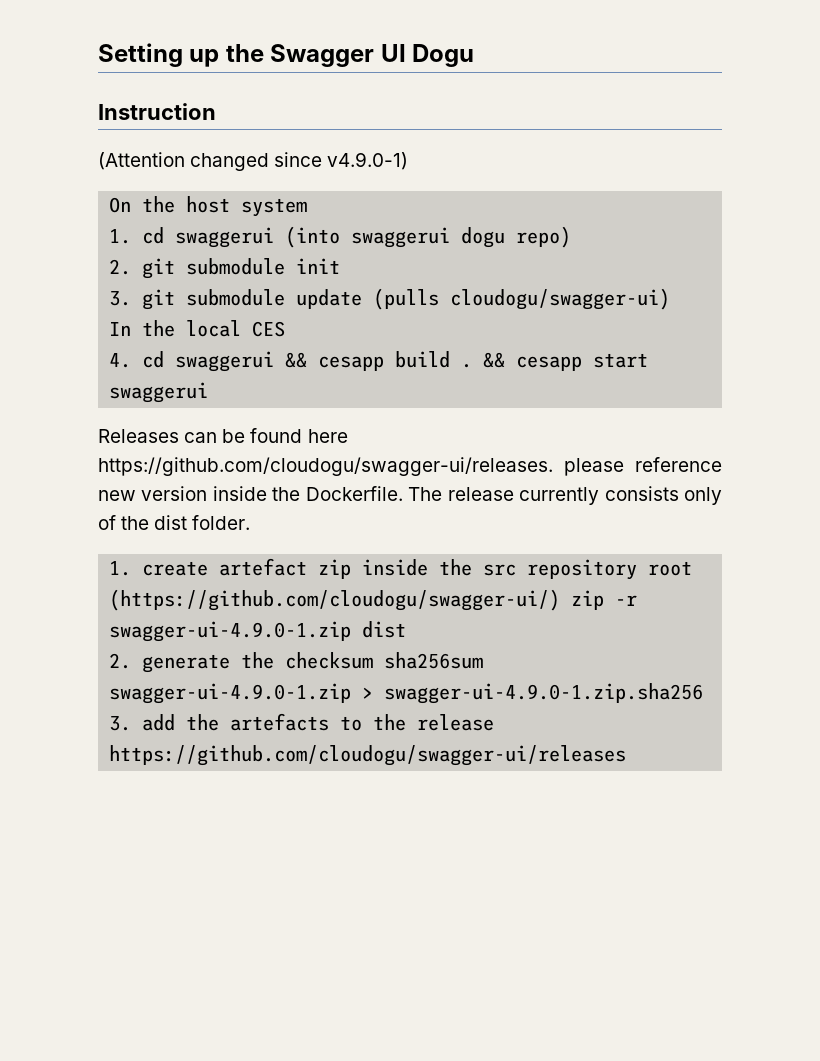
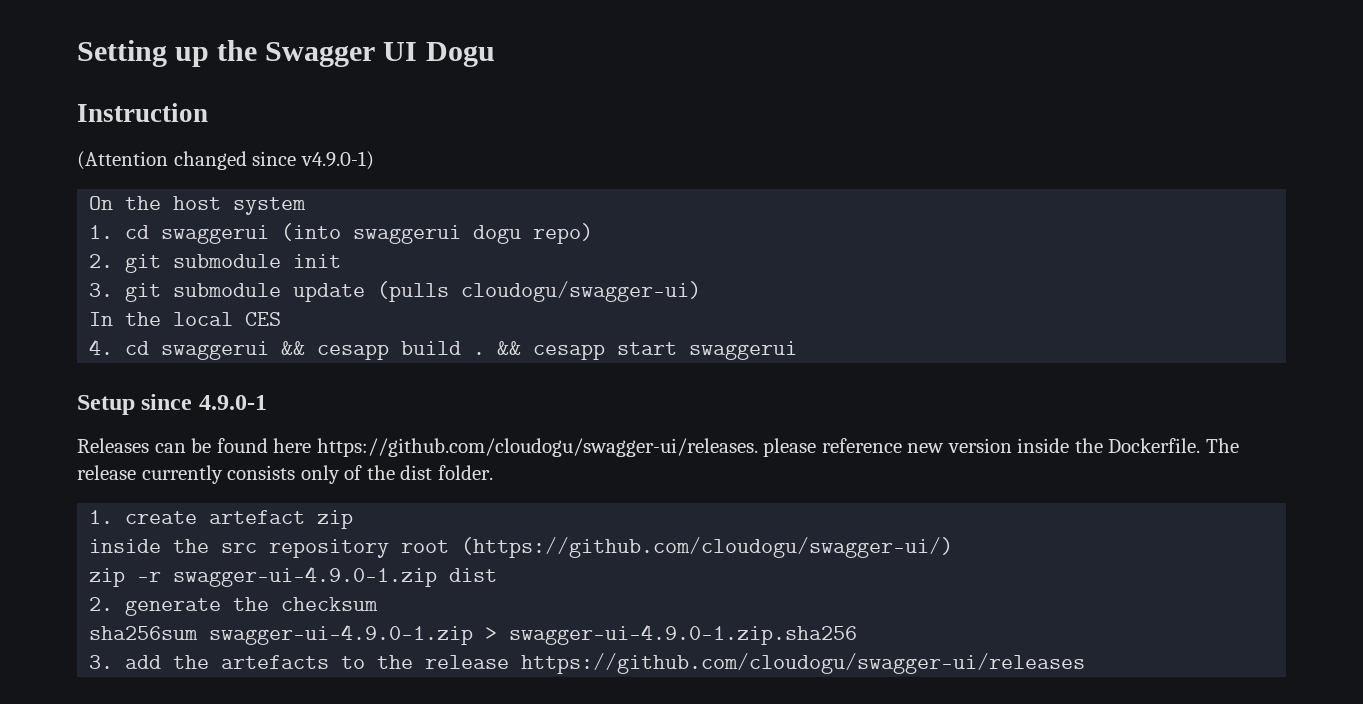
(209, 392) none -> [77,394,267,415] // Setup since 4.9.0-1
(352, 569) none -> (354, 519) //
(561, 600) none -> (954, 547) //
(374, 660) none -> (379, 604) //

